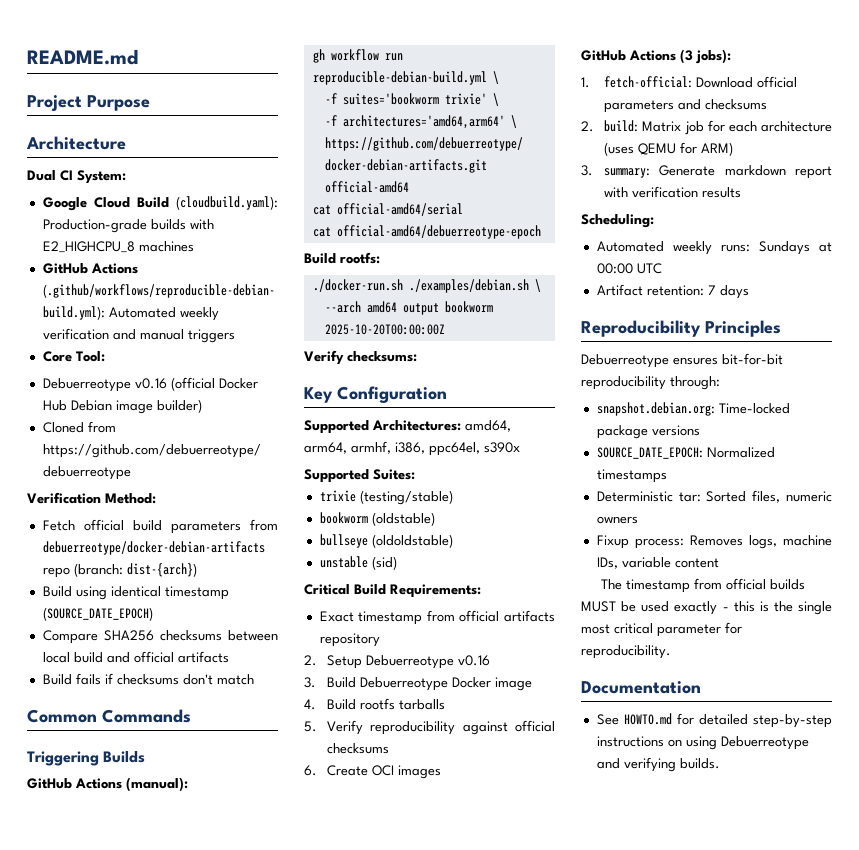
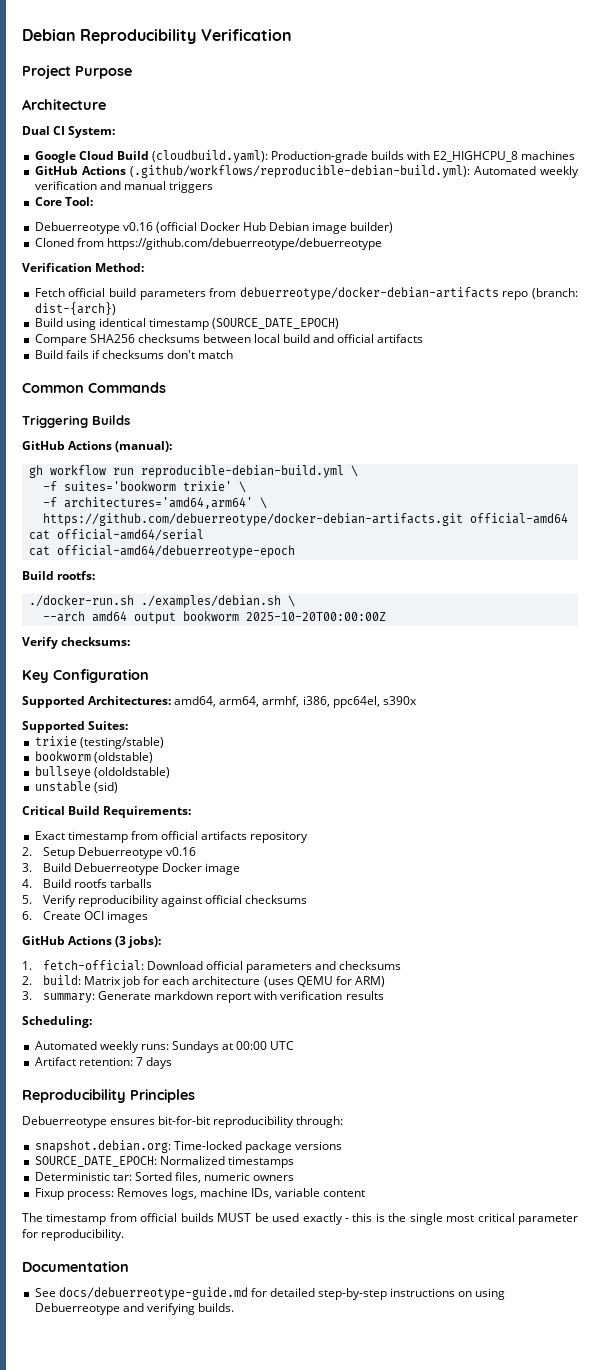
[27,49,138,65] README.md -> [22,29,292,44] Debian Reproducibility Verification
[623,713,672,725] HOWTO.md -> [58,1287,248,1300] docs/debuerreotype-guide.md

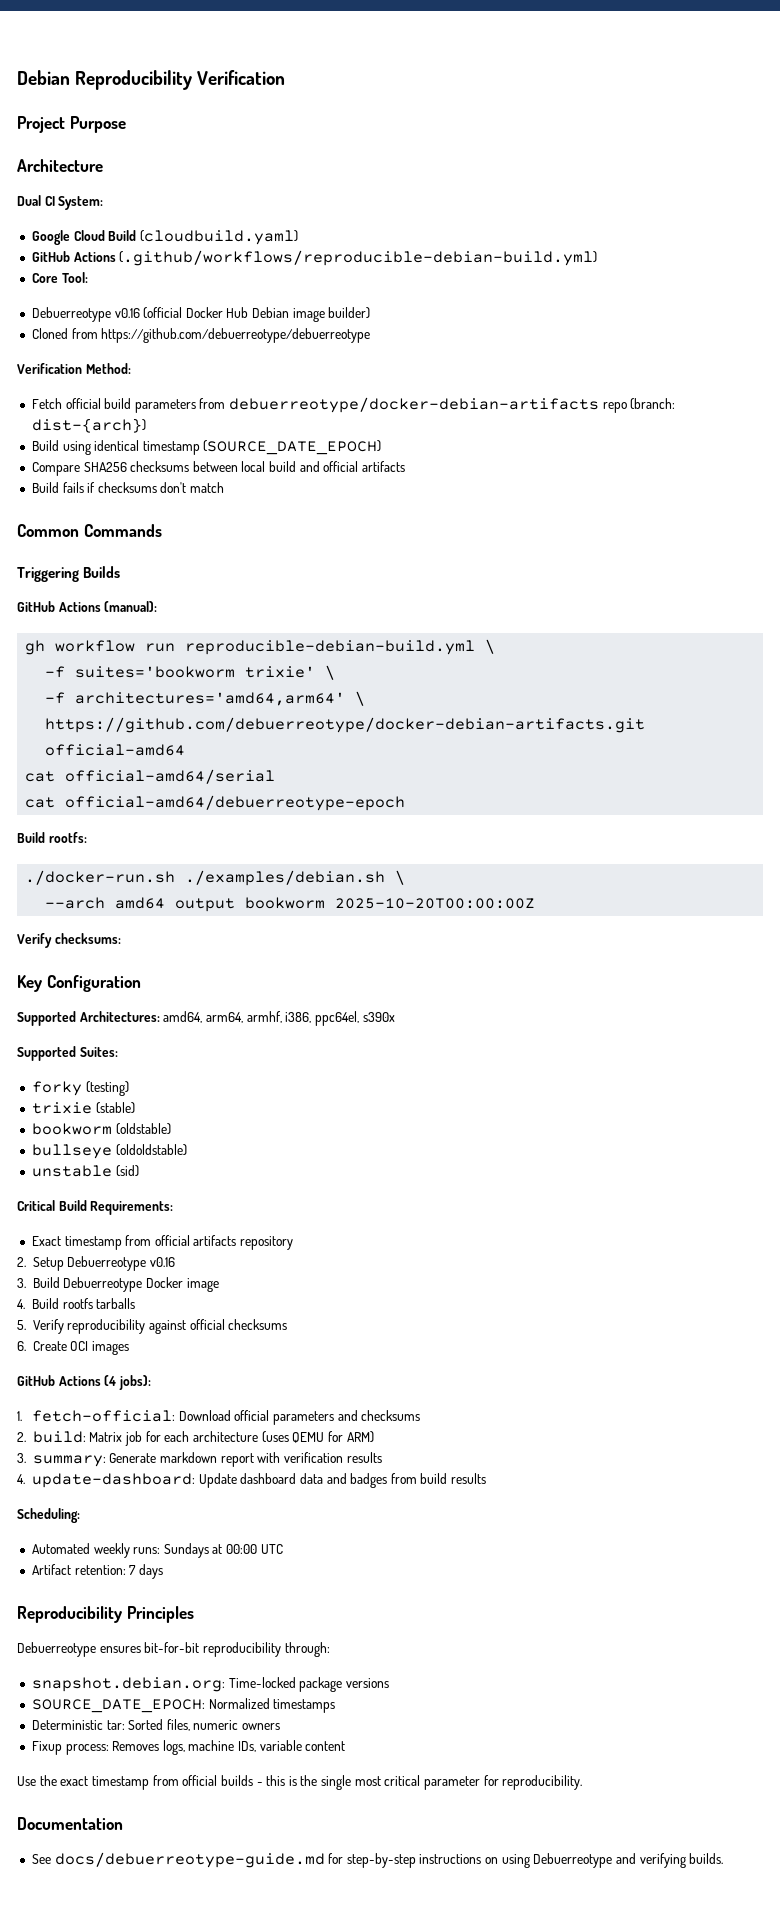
[151,150,576,163] [34,165,579,178] [34,181,213,193] (cloudbuild.yaml): Production-grade builds with E2_HIGHCPU_8 machines // GitHub Actions (.github/workflows/reproducible-debian-build.yml): Automated weekly verification and manual triggers -> [139,230,298,245] [31,250,598,266] (cloudbuild.yaml) // GitHub Actions (.github/workflows/reproducible-debian-build.yml)
(129, 725) none -> [31,1081,129,1096] // forky (testing)
[79,737,164,749] (testing/stable) -> [95,1102,135,1114] (stable)
[115,936,127,947] (3 -> [104,1375,117,1386] (4
(384, 995) none -> [17,1473,487,1488] // 4. update-dashboard: Update dashboard data and badges from build results
[22,1213,43,1222] The -> [17,1775,89,1786] Use the exact
[217,1213,343,1225] MUST be used exactly -> (253, 1780) none
[269,1288,315,1297] detailed -> (344, 1858) none

